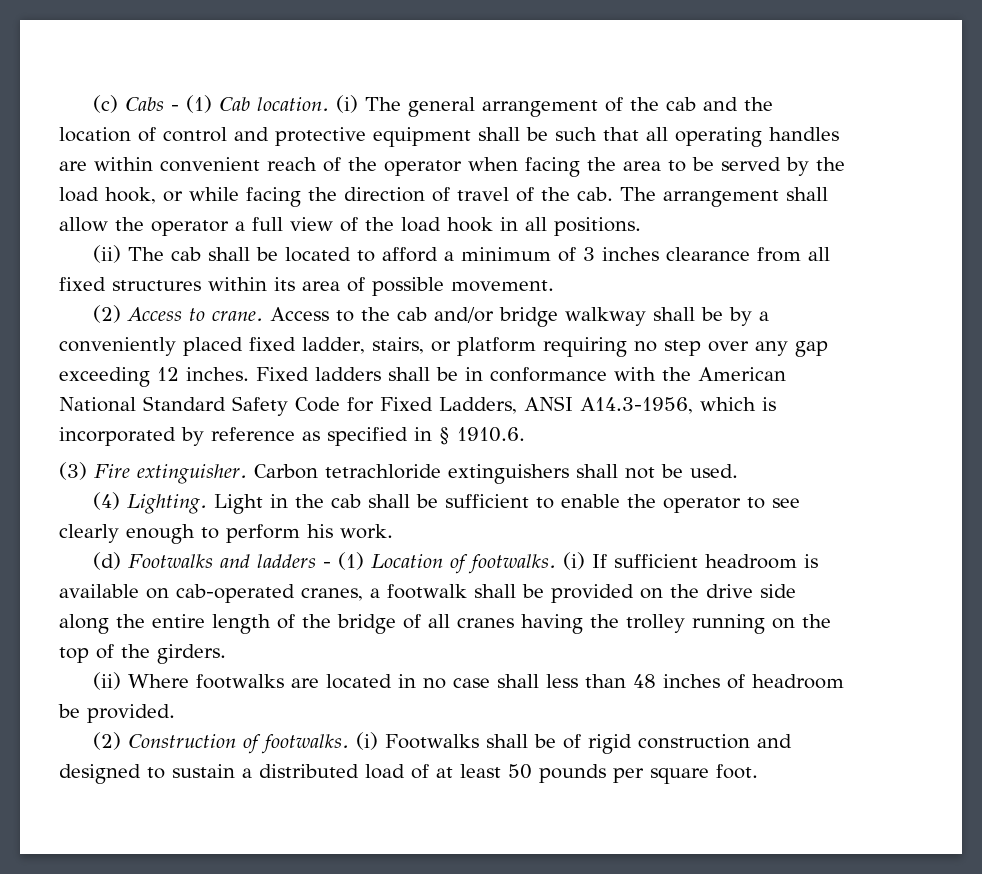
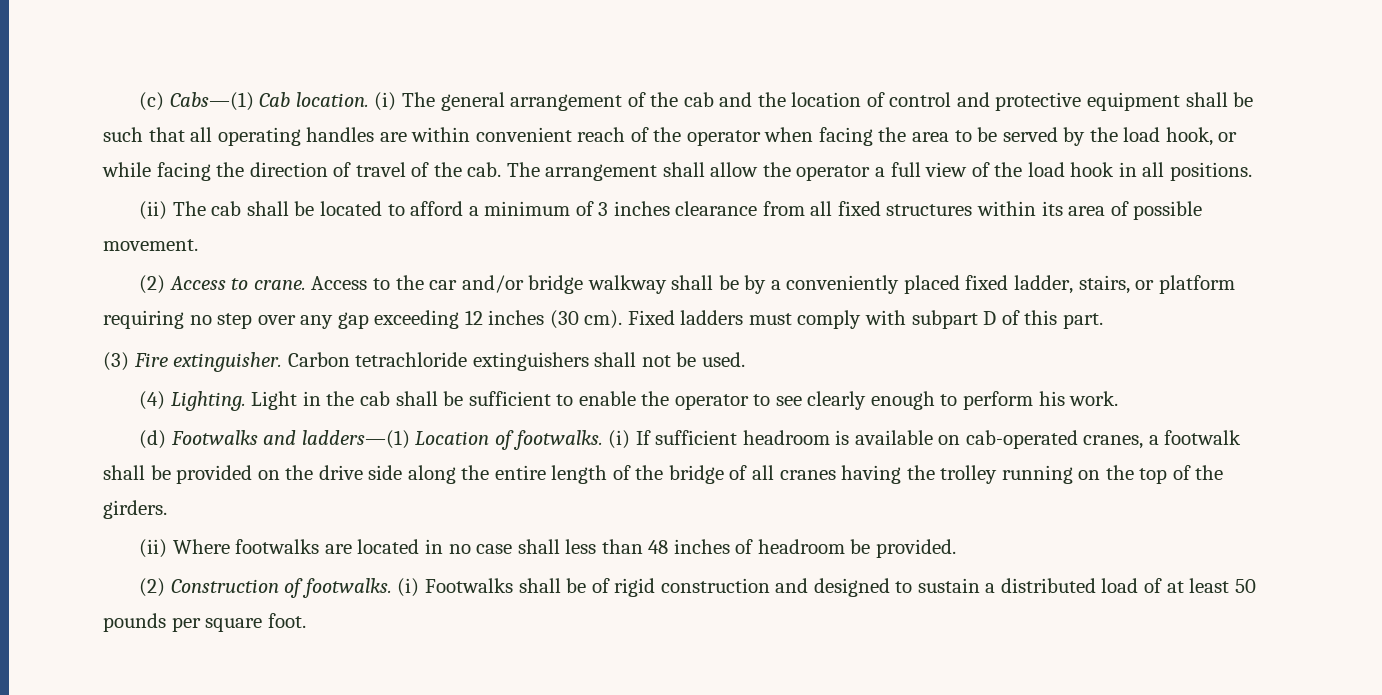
[124,95,212,113] Cabs - (1) -> [169,92,254,111] Cabs—(1)
[396,307,427,321] cab -> [429,280,458,290] car
[186,367,786,382] [59,396,776,416] [59,427,525,446] inches. Fixed ladders shall be in conformance with the American National Standard Safety Code for Fixed Ladders, ANSI A14.3-1956, which is incorporated by reference as specified in § 1910.6. -> [488,310,1103,329] inches (30 cm). Fixed ladders must comply with subpart D of this part.
[256,552,364,570] ladders - (1) -> [301,430,410,449] ladders—(1)

